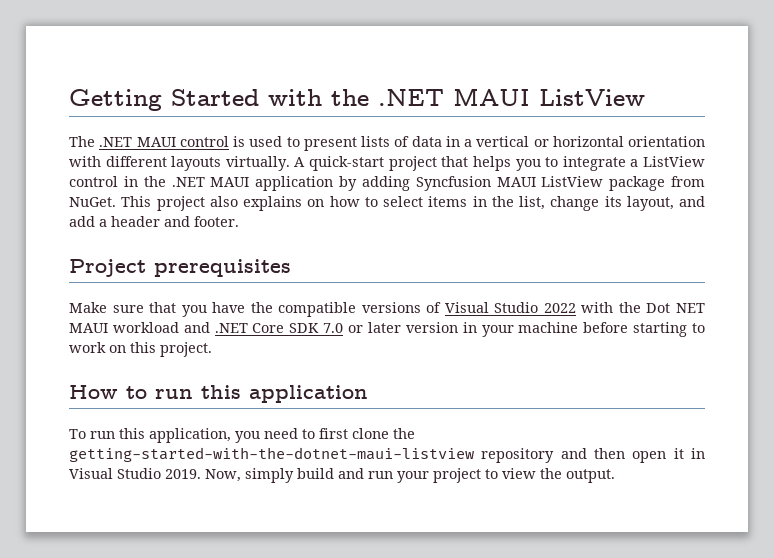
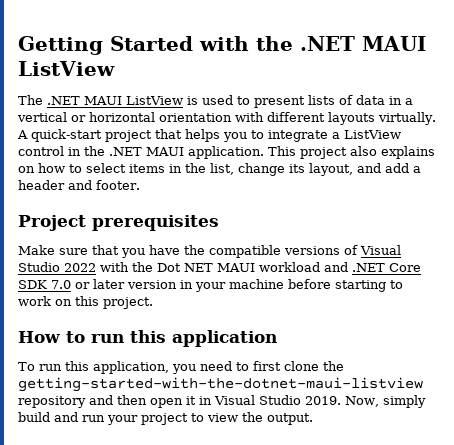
[179,136,229,147] control -> [126,96,183,105] ListView
[255,176,705,191] [69,197,116,207] application by adding Syncfusion MAUI ListView package from NuGet. -> [188,146,264,159] application.

